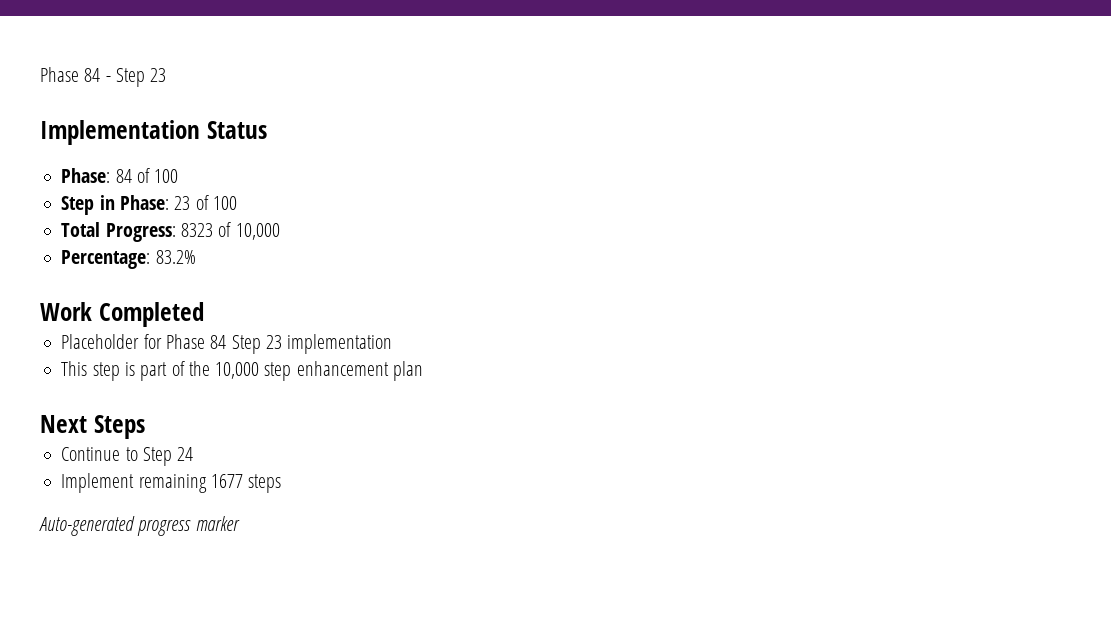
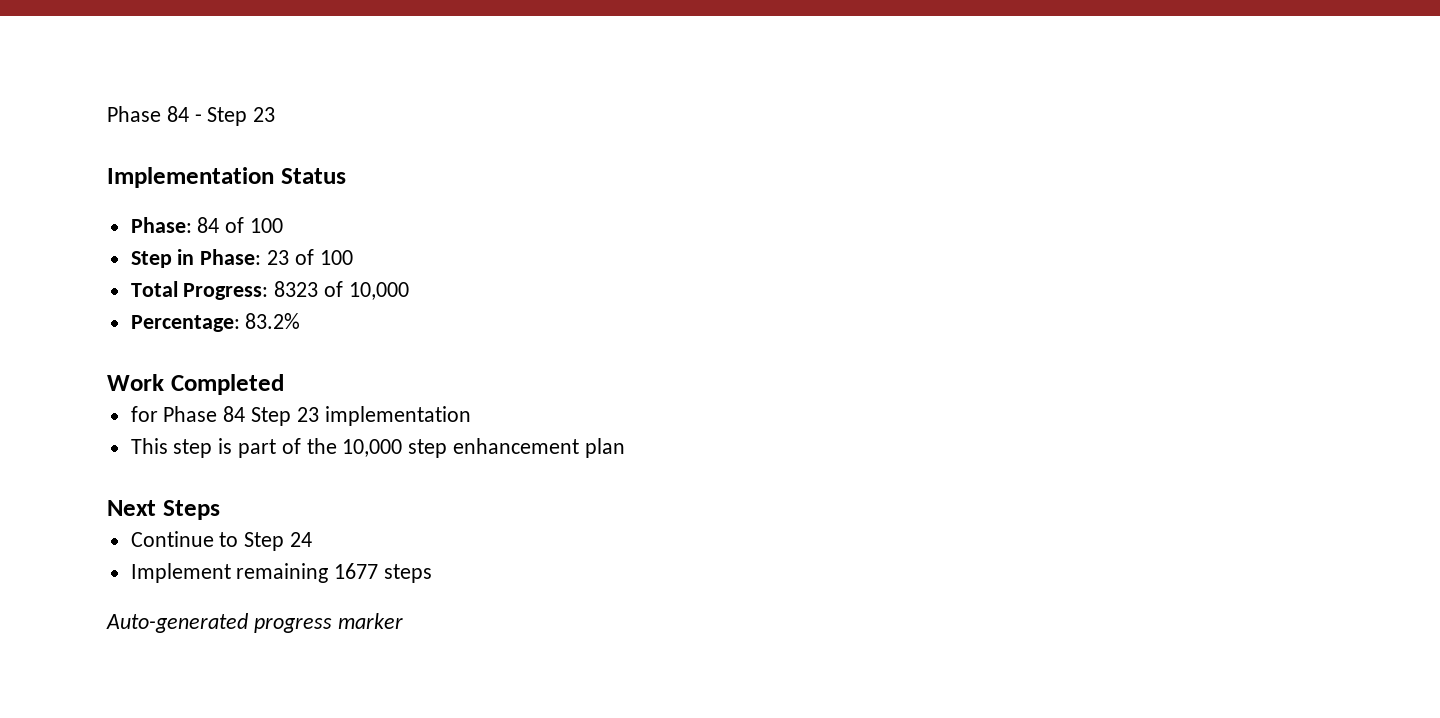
[61,334,140,349] Placeholder -> (284, 384) none

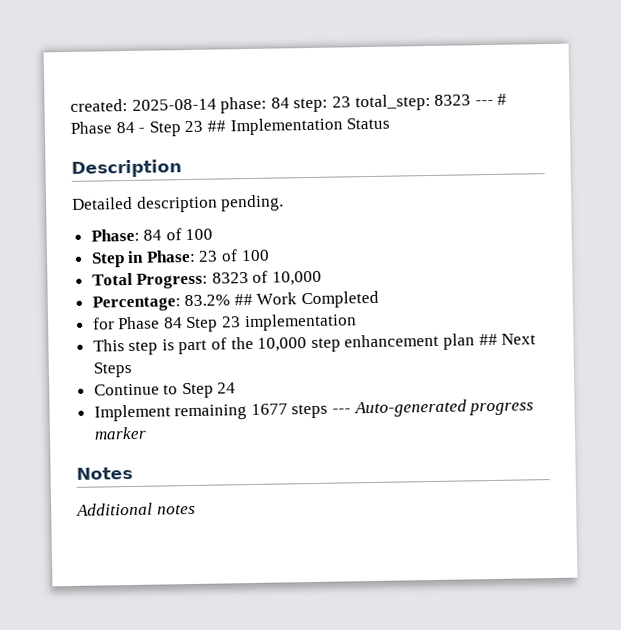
(107, 114) none -> [70,93,508,114] created: 2025-08-14 phase: 84 step: 23 total_step: 8323 --- #
(276, 114) // -> [206,120,226,132] ##
(346, 176) none -> [71,159,182,178] [72,194,285,213] // Description // Detailed description pending.
(301, 321) // -> [233,293,253,306] ##
(625, 448) // -> [478,333,498,346] ##
(433, 573) // -> [332,408,352,414] ---
(403, 621) none -> [76,466,133,480] [76,502,196,516] // Notes // Additional notes

